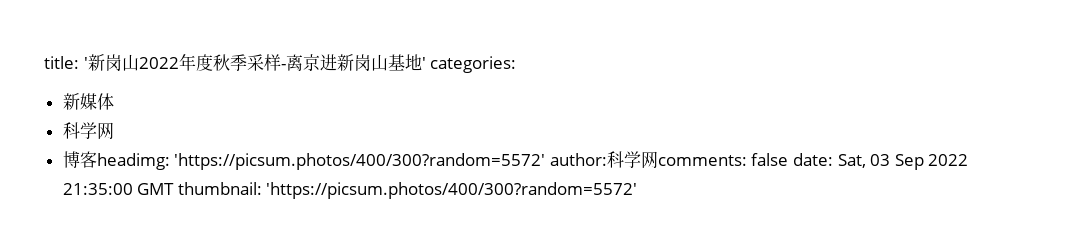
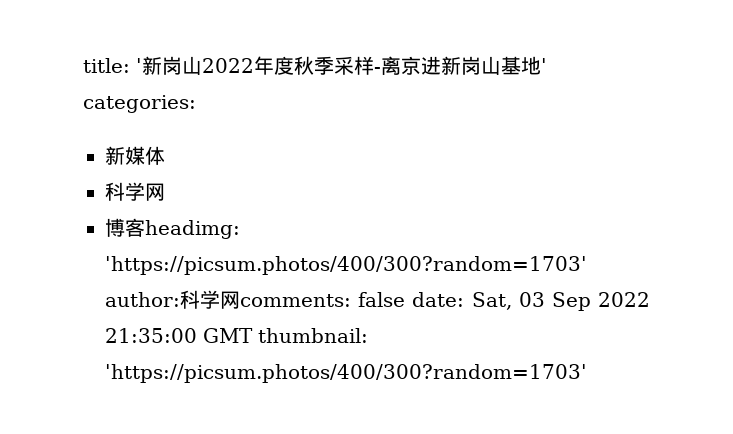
[174,153,546,170] 'https://picsum.photos/400/300?random=5572' -> [105,256,587,275] 'https://picsum.photos/400/300?random=1703'
[266,182,638,199] 'https://picsum.photos/400/300?random=5572' -> [105,364,587,383] 'https://picsum.photos/400/300?random=1703'

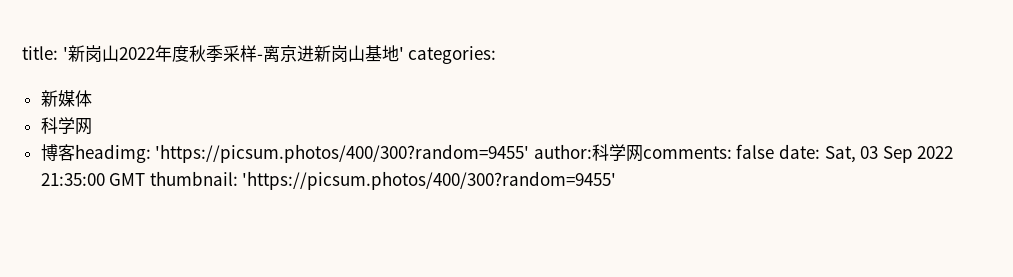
[105,256,587,275] 'https://picsum.photos/400/300?random=1703' -> [155,144,530,163] 'https://picsum.photos/400/300?random=9455'
[105,364,587,383] 'https://picsum.photos/400/300?random=1703' -> [242,171,617,190] 'https://picsum.photos/400/300?random=9455'

